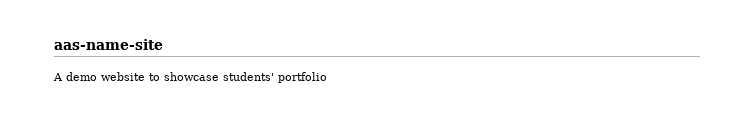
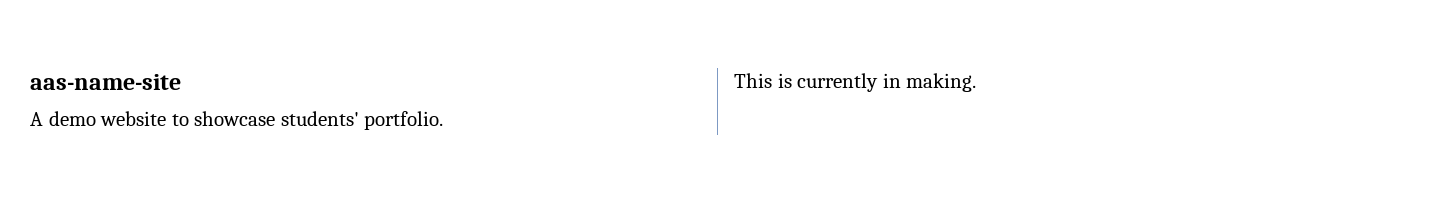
[278,72,327,83] portfolio -> [364,111,444,130] [734,73,977,92] portfolio. // This is currently in making.

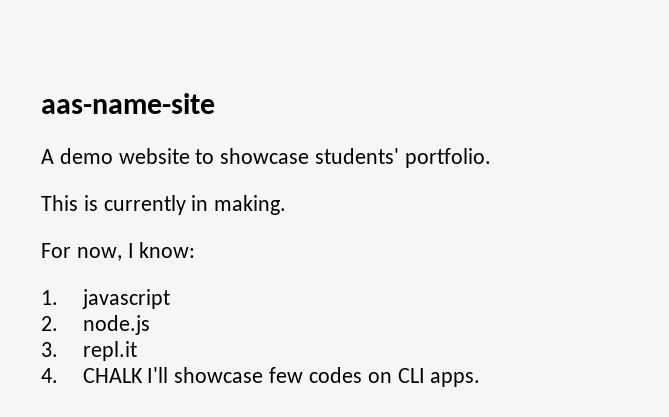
(977, 82) none -> [41,242,196,261] [41,289,170,309] [41,315,150,335] [41,341,137,361] [41,367,481,387] // For now, I know: // 1. javascript // 2. node.js // 3. repl.it // 4. CHALK I'll showcase few codes on CLI apps.

